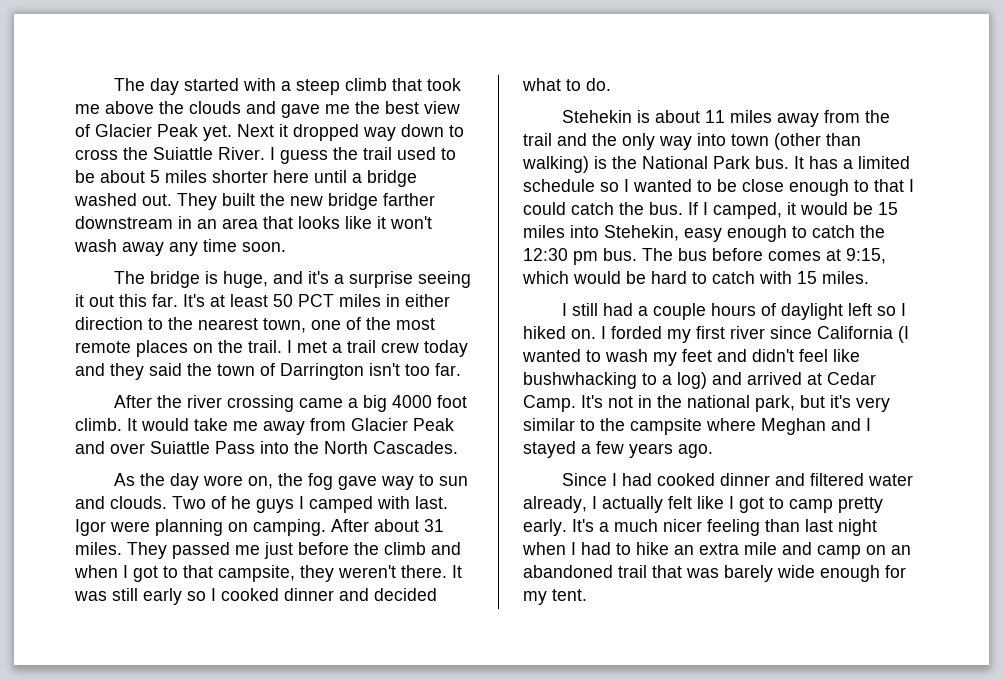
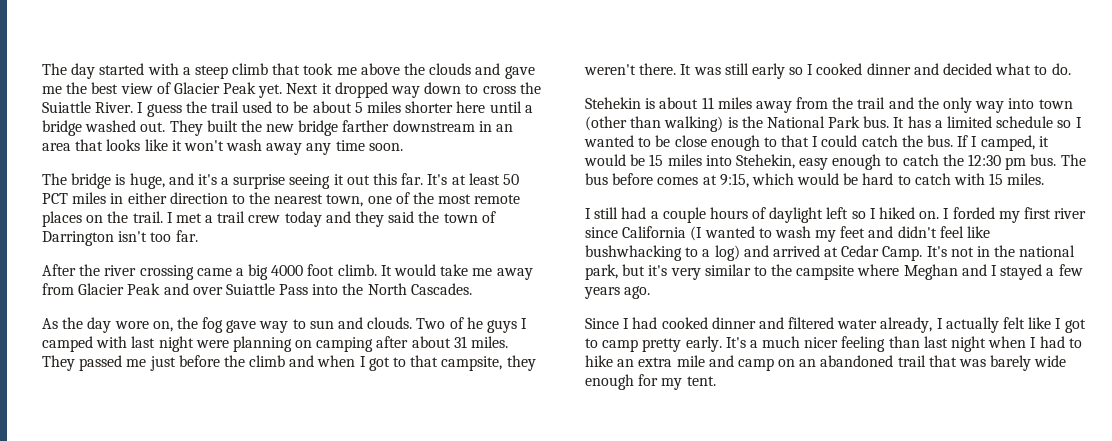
[415,496,448,509] [75,519,106,536] last. Igor -> [131,336,194,352] last night
[253,519,369,536] camping. After -> [316,336,409,352] camping after

